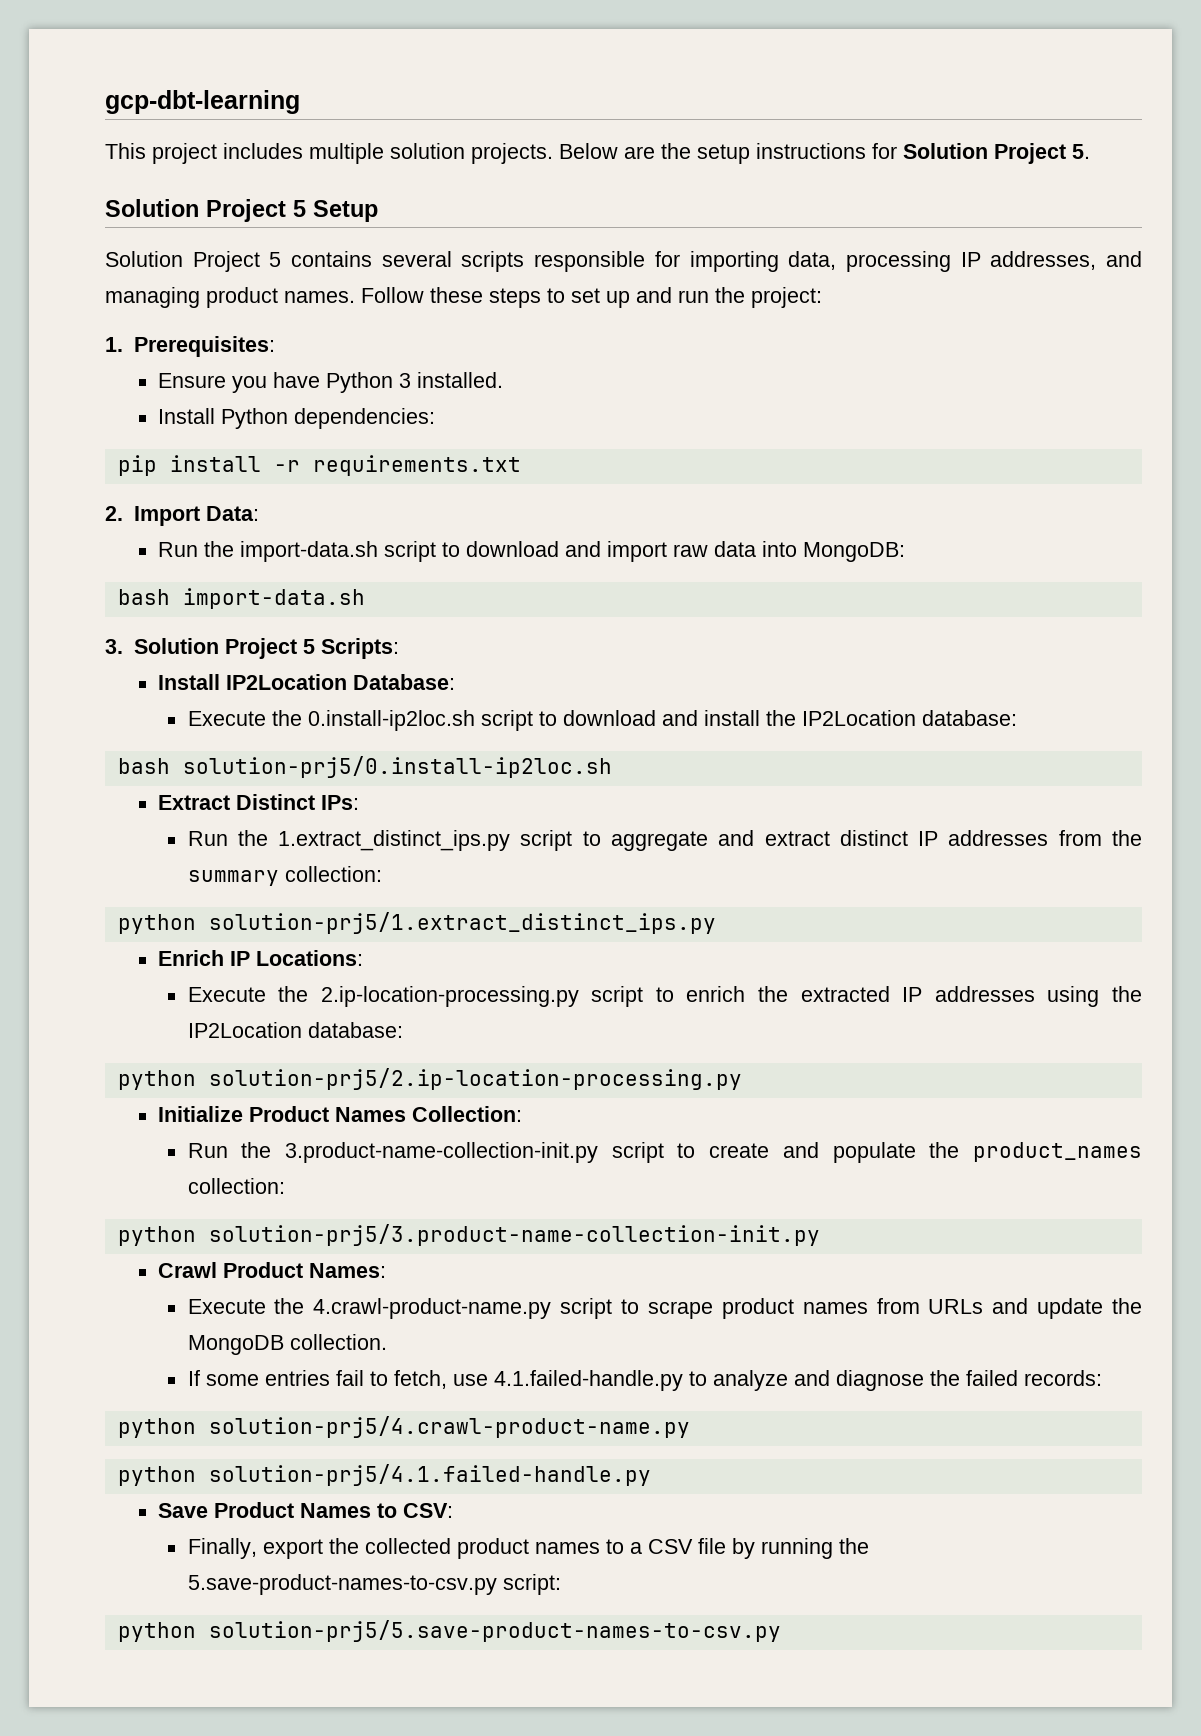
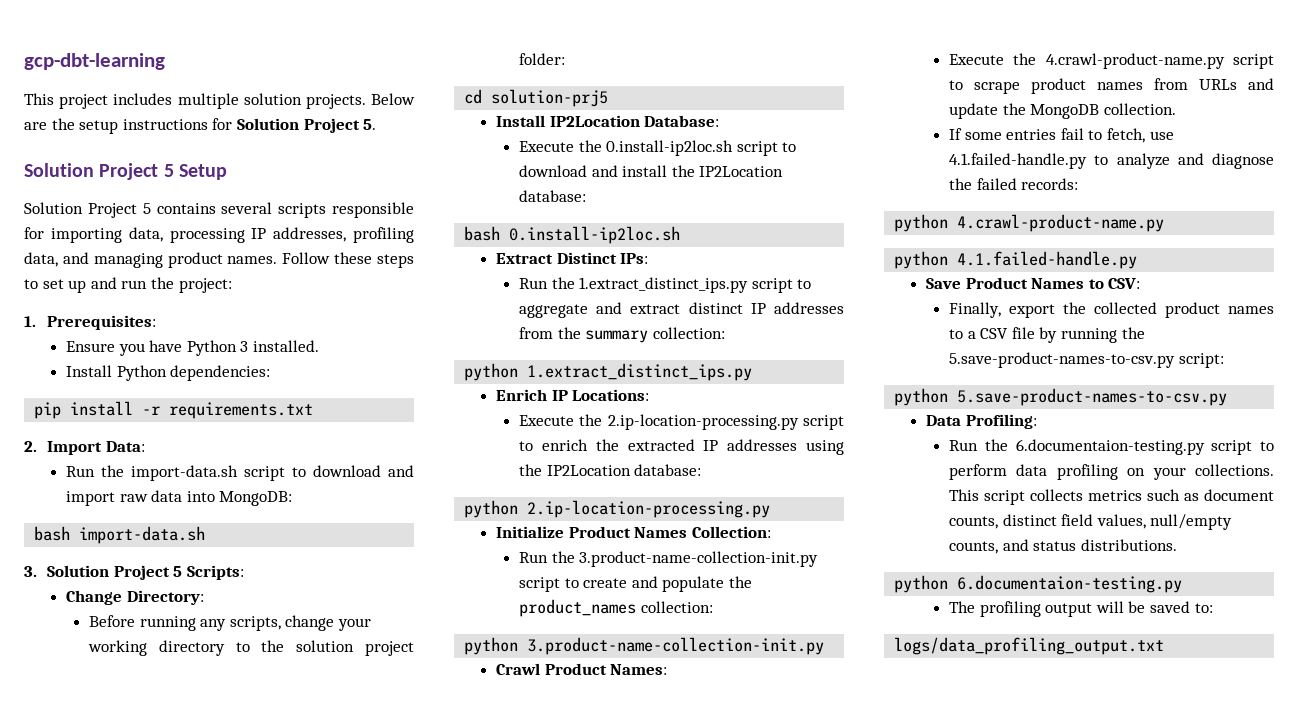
(1097, 260) none -> [353,227,414,243] [24,252,58,267] profiling data,
(400, 648) none -> [65,590,204,605] [89,615,372,631] [88,640,414,656] [519,53,566,65] [464,89,609,107] // Change Directory: // Before running any scripts, change your working directory to the solution project folder: // cd solution-prj5
[182,756,612,778] solution-prj5/0.install-ip2loc.sh -> [509,226,681,244] 0.install-ip2loc.sh
[208,912,716,934] solution-prj5/1.extract_distinct_ips.py -> [527,363,753,381] 1.extract_distinct_ips.py
[208,1068,742,1090] solution-prj5/2.ip-location-processing.py -> [527,500,771,518] 2.ip-location-processing.py
[208,1224,820,1246] solution-prj5/3.product-name-collection-init.py -> [527,637,825,655] 3.product-name-collection-init.py
[208,1416,690,1438] [117,1464,651,1486] solution-prj5/4.crawl-product-name.py // python solution-prj5/4.1.failed-handle.py -> [957,214,1165,232] [894,251,1138,269] 4.crawl-product-name.py // python 4.1.failed-handle.py
[208,1620,781,1642] solution-prj5/5.save-product-names-to-csv.py -> [957,388,1228,406] [925,414,1037,429] [949,439,1274,455] [949,464,1274,480] [949,489,1274,505] [949,514,1233,530] [949,539,1177,554] [894,575,1183,593] [949,601,1213,617] [894,637,1165,655] 5.save-product-names-to-csv.py // Data Profiling: // Run the 6.documentaion-testing.py script to perform data profiling on your collections. This script collects metrics such as document counts, distinct field values, null/empty counts, and status distributions. // python 6.documentaion-testing.py // The profiling output will be saved to: // logs/data_profiling_output.txt

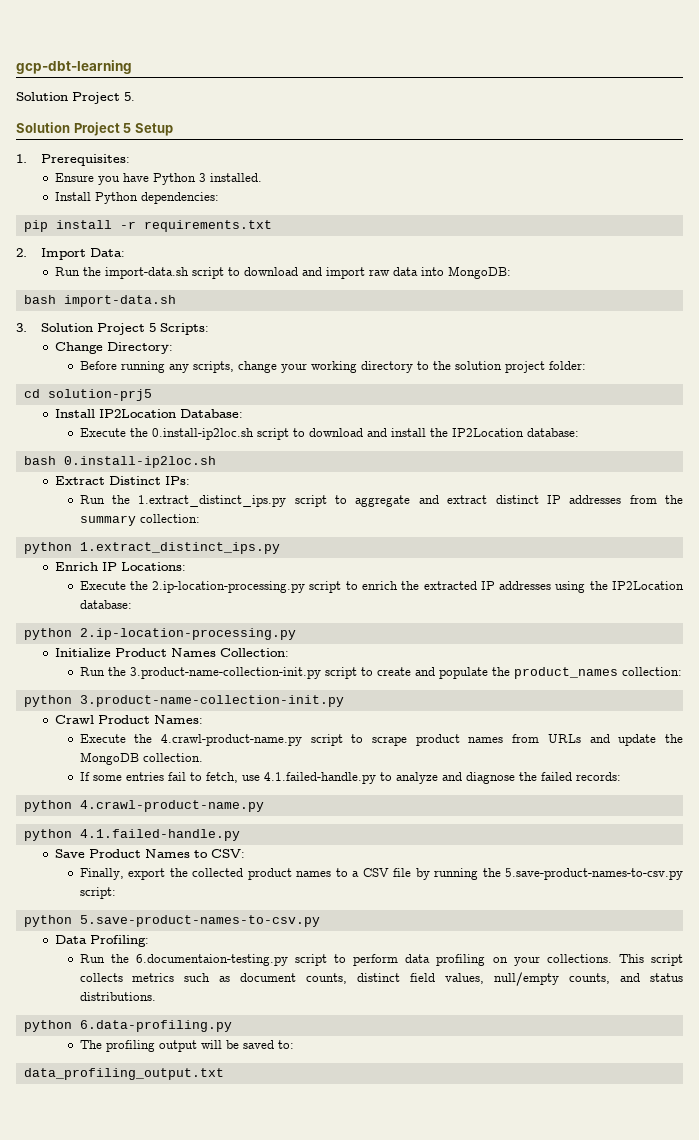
[24,93,415,109] [24,118,233,134] This project includes multiple solution projects. Below are the setup instructions for -> (132, 67) none
[24,202,414,218] [24,227,414,243] [24,252,414,268] [24,277,232,293] // Solution Project 5 contains several scripts responsible for importing data, processing IP addresses, profiling data, and managing product names. Follow these steps to set up and run the project: -> (173, 129) none
[957,575,1183,593] 6.documentaion-testing.py -> [79,1020,232,1032] 6.data-profiling.py
[894,637,1165,655] logs/data_profiling_output.txt -> [23,1068,224,1080] data_profiling_output.txt

